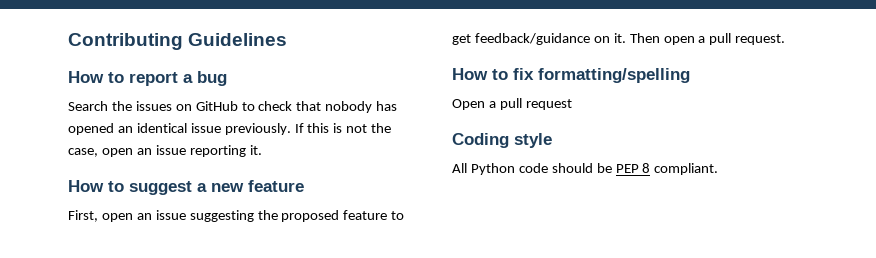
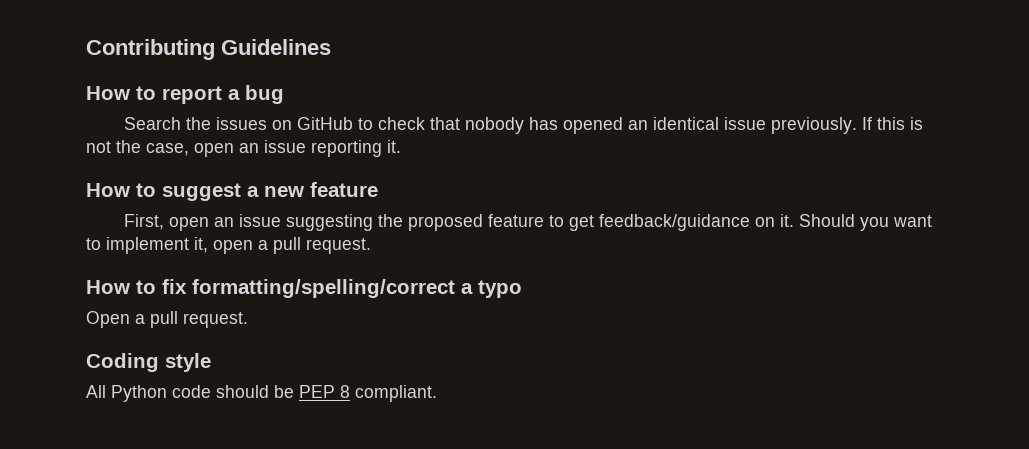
[629,33,660,43] Then -> [799,214,933,231] [86,237,208,254] Should you want to implement it,
[538,68,690,83] formatting/spelling -> [192,279,522,298] formatting/spelling/correct a typo
[525,99,572,110] request -> [183,312,248,328] request.

